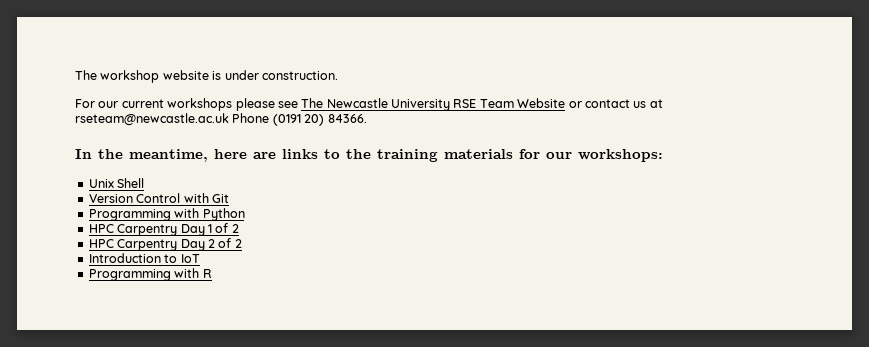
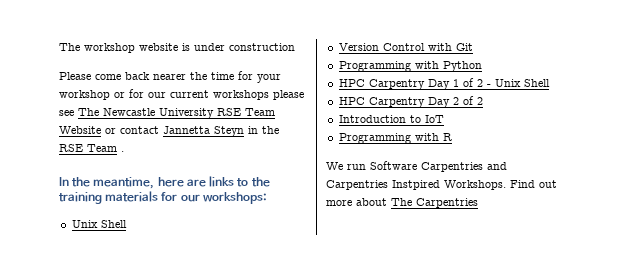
[261,71,338,80] [75,99,95,108] construction. // For -> [229,43,295,51] [59,71,281,83] [59,89,144,100] construction // Please come back nearer the time for your workshop or for
[633,99,663,108] [75,113,367,126] us at rseteam@newcastle.ac.uk Phone (0191 20) 84366. -> [163,126,279,137] [59,144,124,152] Jannetta Steyn in the RSE Team .
(239, 228) none -> [486,79,550,87] - Unix Shell
(212, 273) none -> [326,161,507,172] [326,180,557,190] [326,198,478,208] // We run Software Carpentries and Carpentries Instpired Workshops. Find out more about The Carpentries

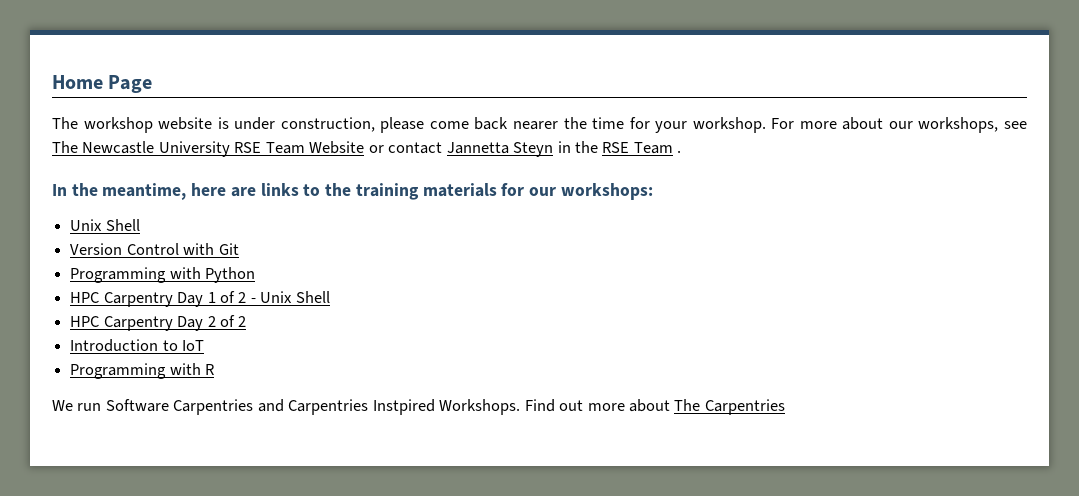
(59, 47) none -> [52,75,153,93] Home Page //
[229,43,295,51] [59,72,91,80] construction // Please -> [280,117,425,133] construction, please
[59,89,304,100] workshop or for our current workshops please -> [692,117,999,133] workshop. For more about our workshops,

